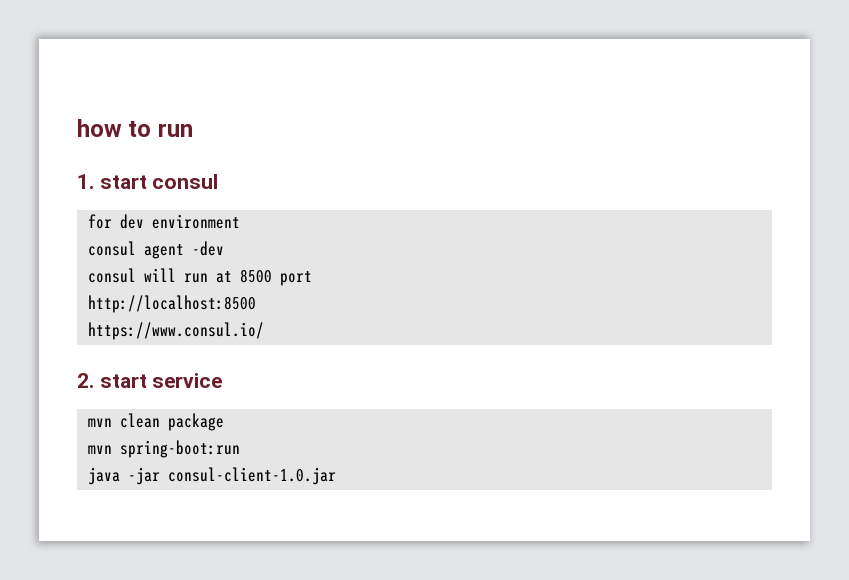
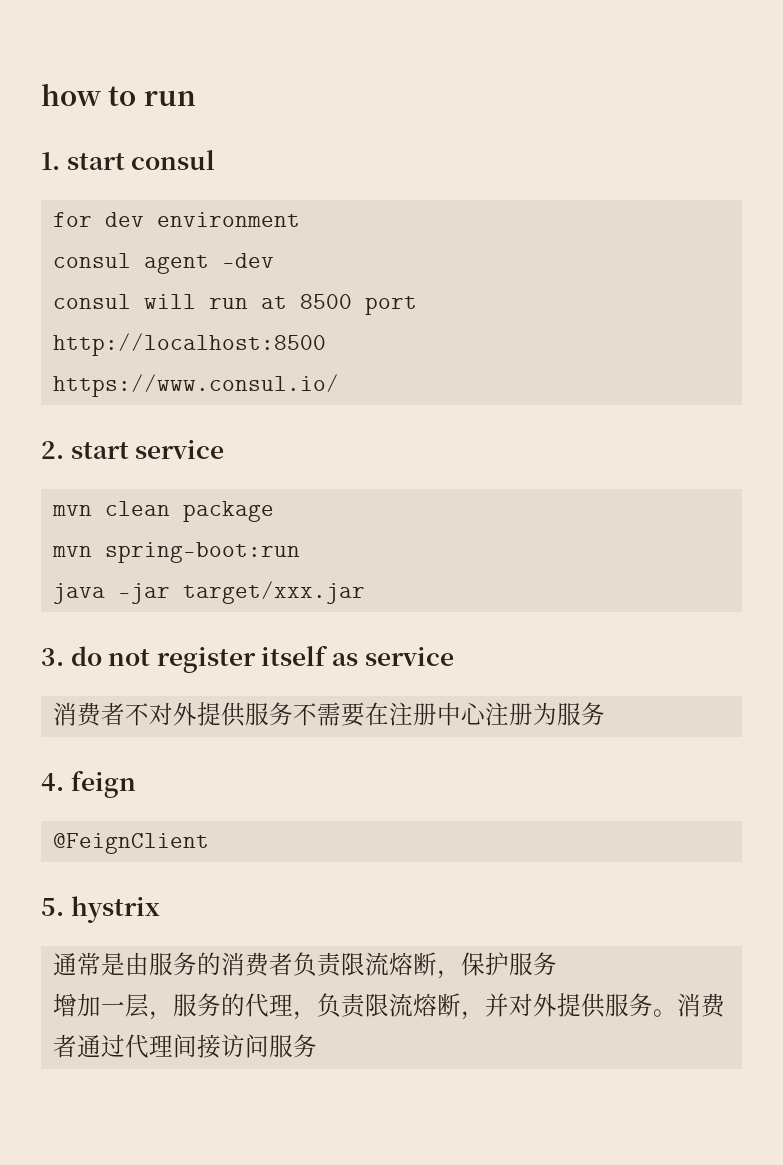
[168,467,337,485] consul-client-1.0.jar -> [183,581,365,604] [41,645,454,673] [53,702,605,727] [41,770,136,798] [53,833,209,854] [41,896,160,923] [53,952,557,979] [53,993,726,1020] [53,1034,317,1058] target/xxx.jar // 3. do not register itself as service // 消费者不对外提供服务不需要在注册中心注册为服务 // 4. feign // @FeignClient // 5. hystrix // 通常是由服务的消费者负责限流熔断，保护服务 // 增加一层，服务的代理，负责限流熔断，并对外提供服务。消费者通过代理间接访问服务

